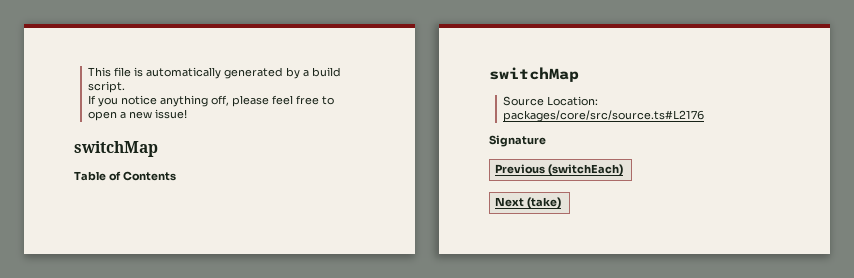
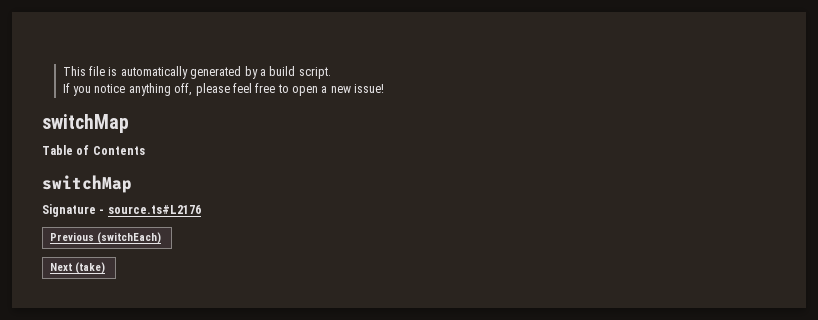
[502,96,598,106] [502,110,704,122] // Source Location: packages/core/src/source.ts#L2176 -> (132, 184) none
(546, 141) none -> [99,205,201,214] - source.ts#L2176

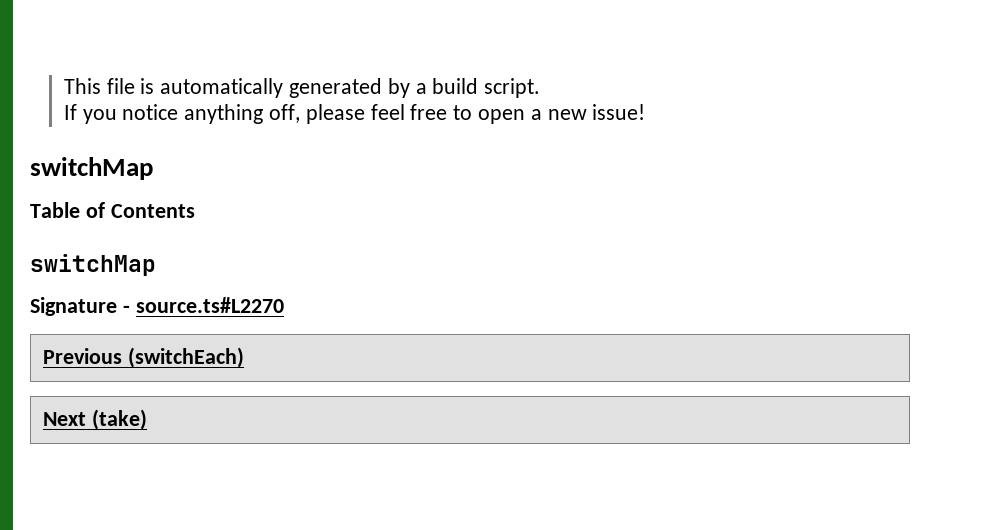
[107,205,201,214] source.ts#L2176 -> [135,297,284,313] source.ts#L2270

